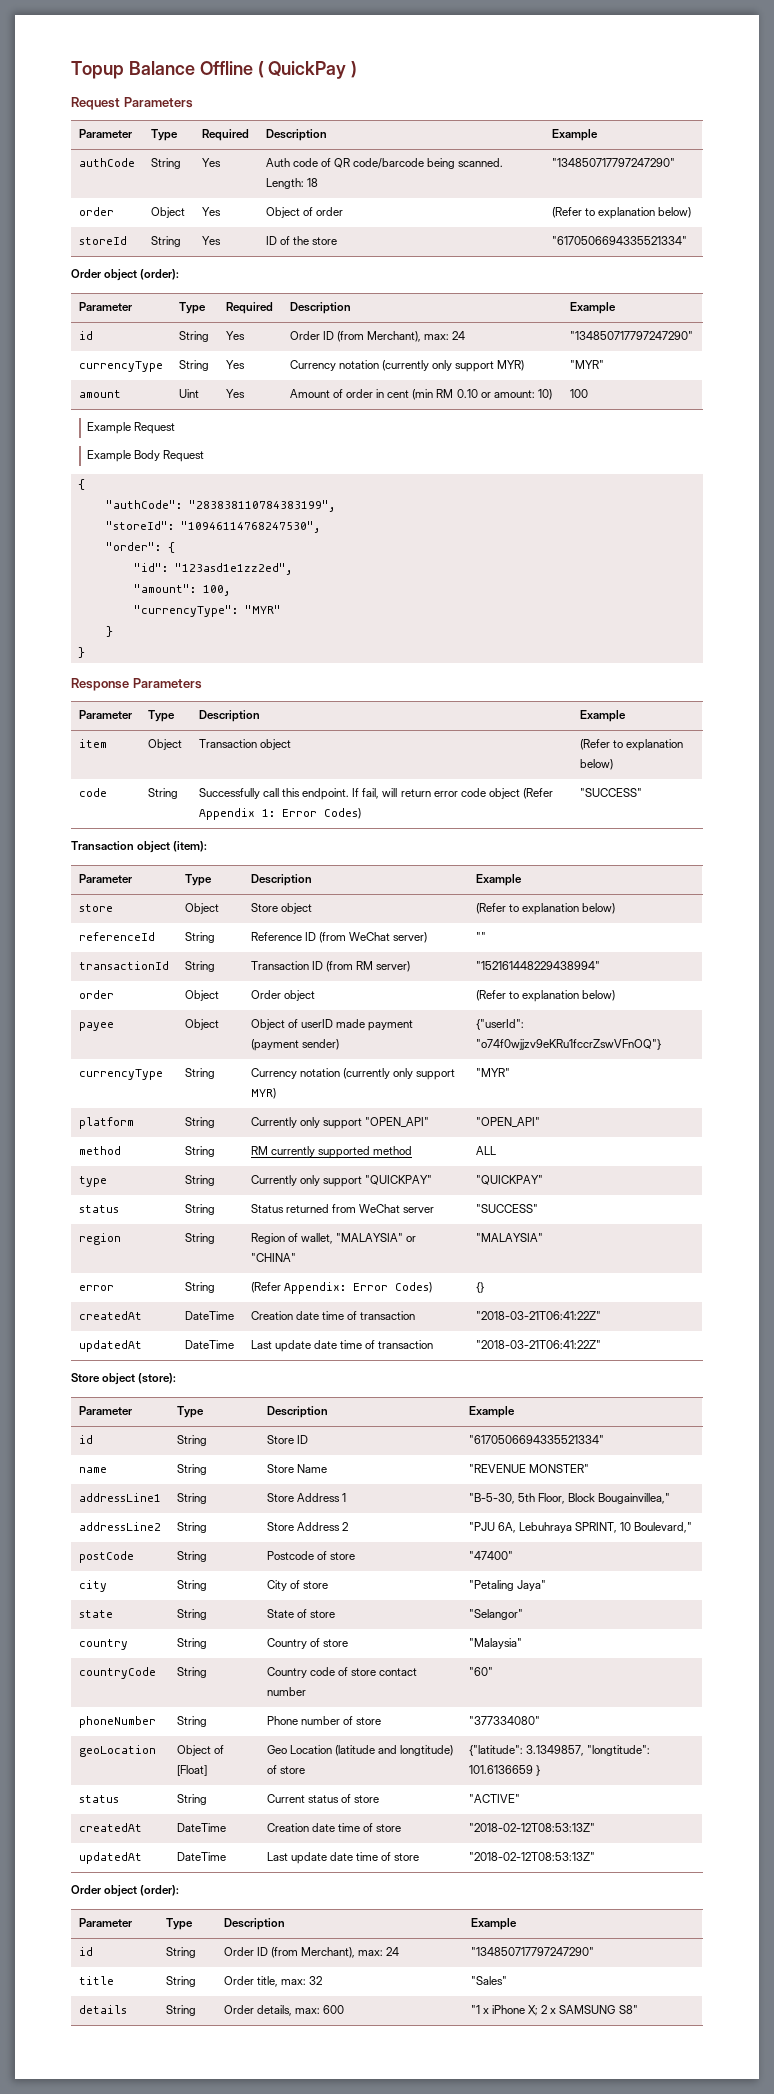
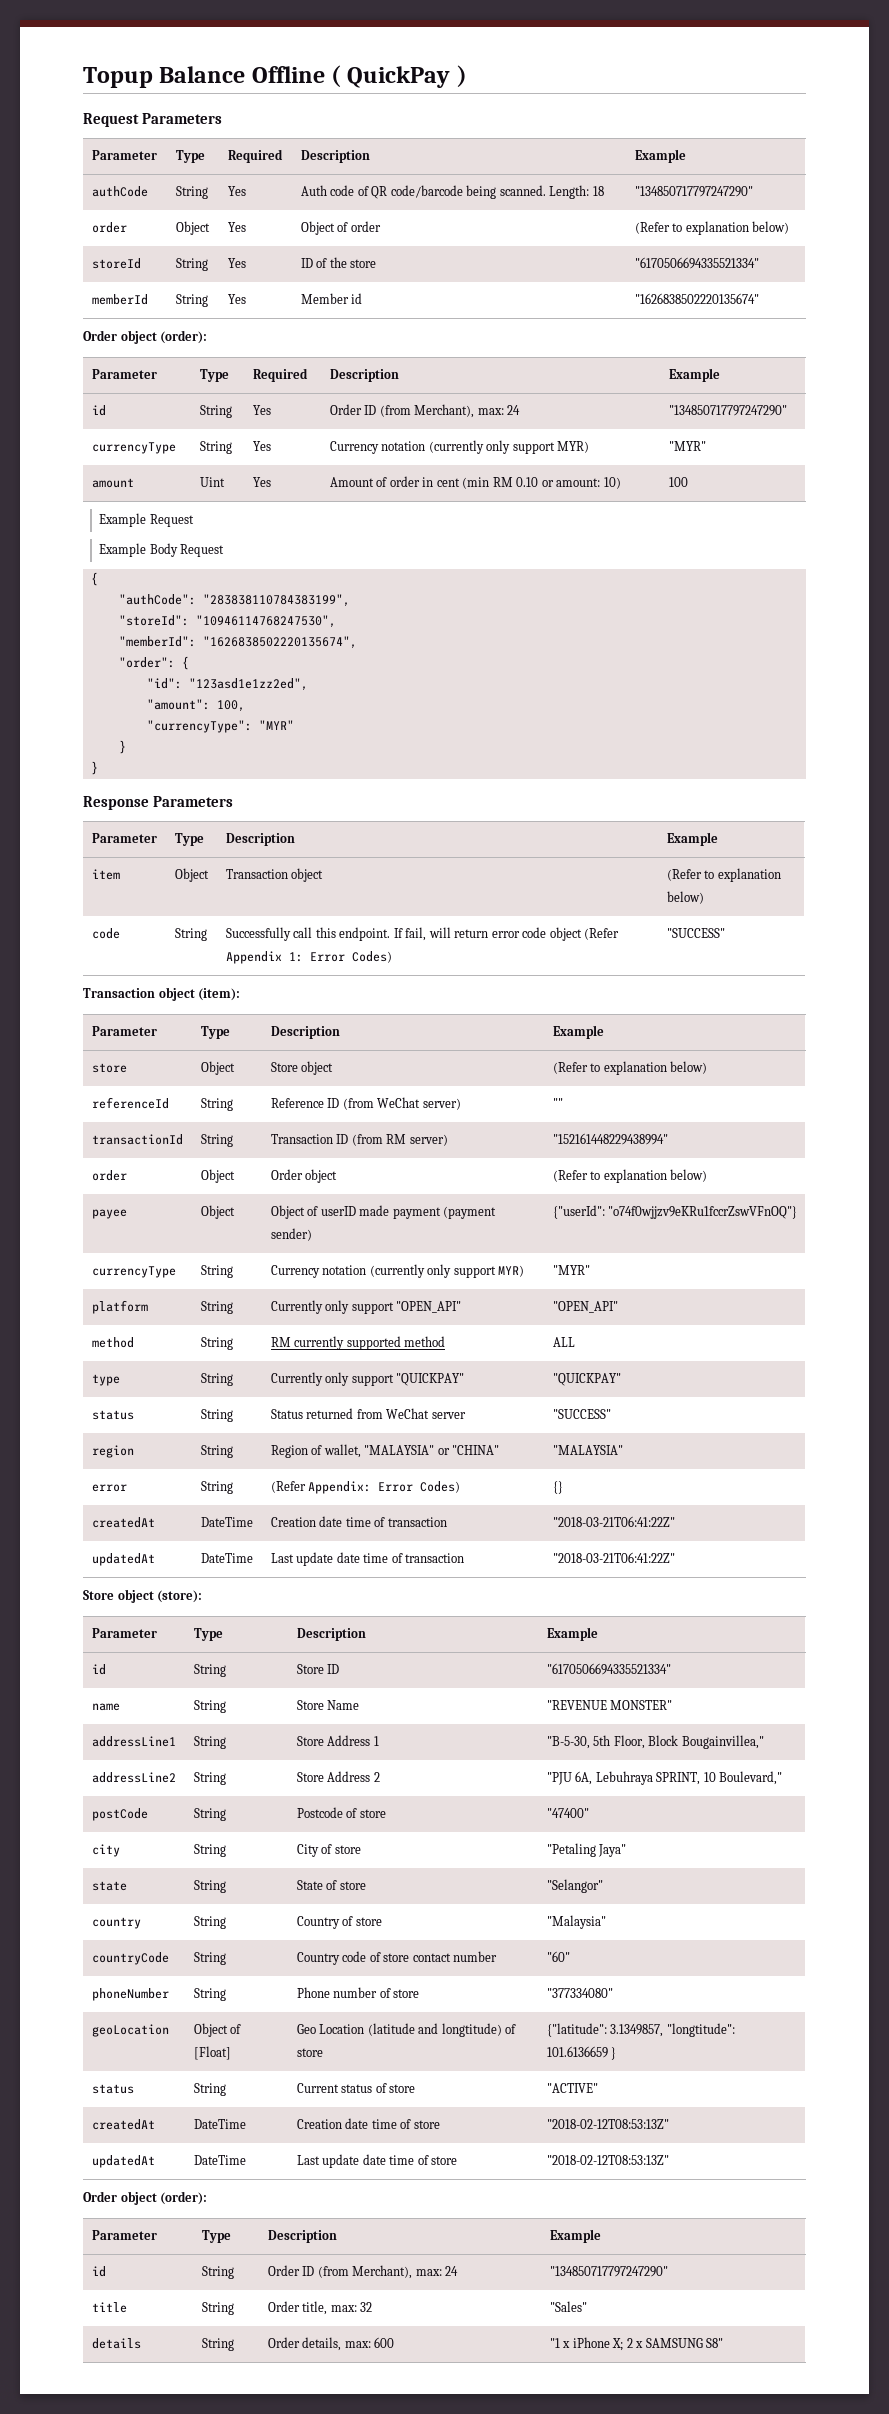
(687, 240) none -> [91,294,148,305] [175,294,208,307] [227,294,246,304] [300,293,363,304] [634,293,759,304] // memberId | String | Yes | Member id | "1626838502220135674"
(320, 527) none -> [118,636,357,649] // "memberId": "1626838502220135674",

